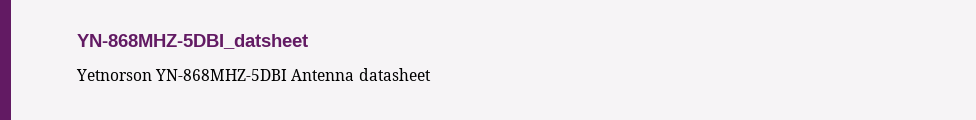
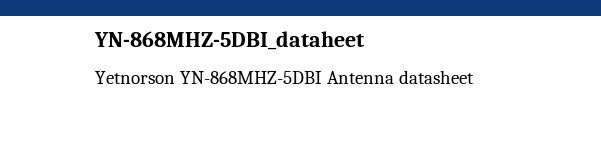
[77,34,308,49] YN-868MHZ-5DBI_datsheet -> [94,31,364,50] YN-868MHZ-5DBI_dataheet

